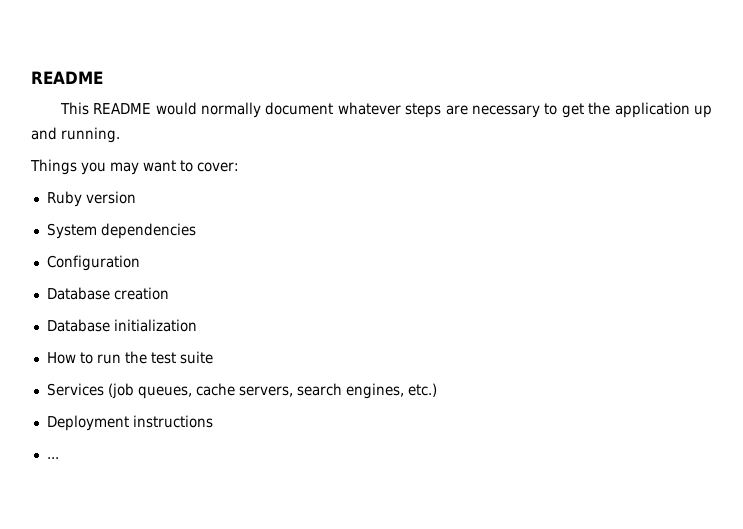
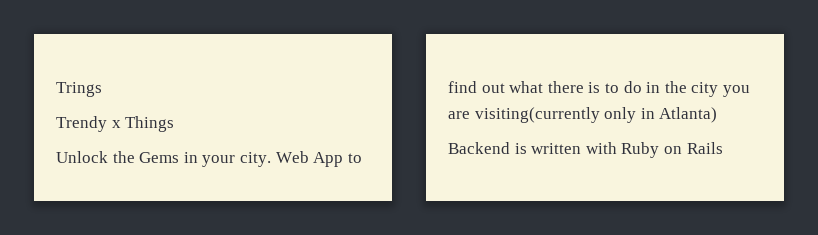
[31,71,103,84] [59,102,712,118] [31,127,120,143] [30,159,239,175] [46,191,136,207] [46,223,196,239] [46,255,140,271] [46,287,169,300] [46,319,197,332] [46,351,213,364] [46,383,437,399] [46,415,213,431] [46,457,59,459] README // This README would normally document whatever steps are necessary to get the application up and running. // Things you may want to cover: // Ruby version // System dependencies // Configuration // Database creation // Database initialization // How to run the test suite // Services (job queues, cache servers, search engines, etc.) // Deployment instructions // ... -> [56,82,102,97] [56,116,175,132] [56,151,362,167] [448,81,750,97] [448,107,718,123] [448,142,723,158] Trings // Trendy x Things // Unlock the Gems in your city. Web App to find out what there is to do in the city you are visiting(currently only in Atlanta) // Backend is written with Ruby on Rails

